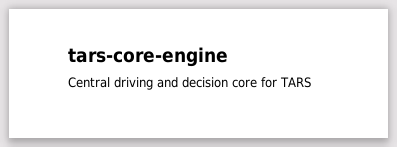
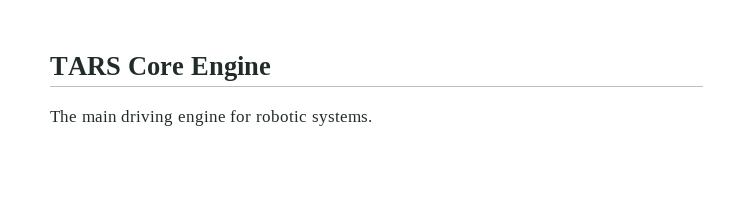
[68,47,228,67] [68,77,311,90] tars-core-engine // Central driving and decision core for TARS -> [50,56,272,81] [50,110,372,126] TARS Core Engine // The main driving engine for robotic systems.

